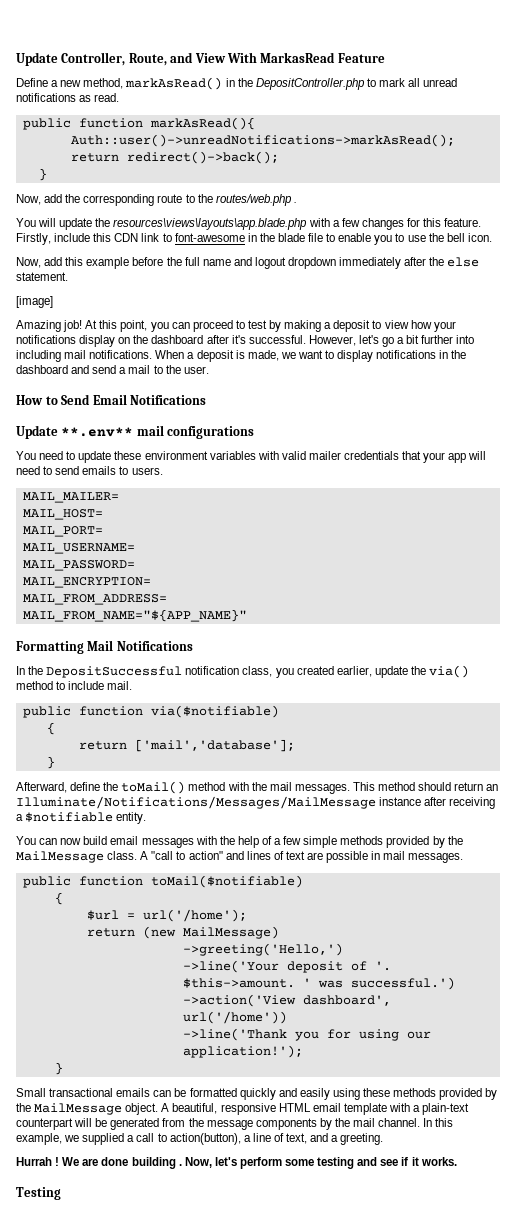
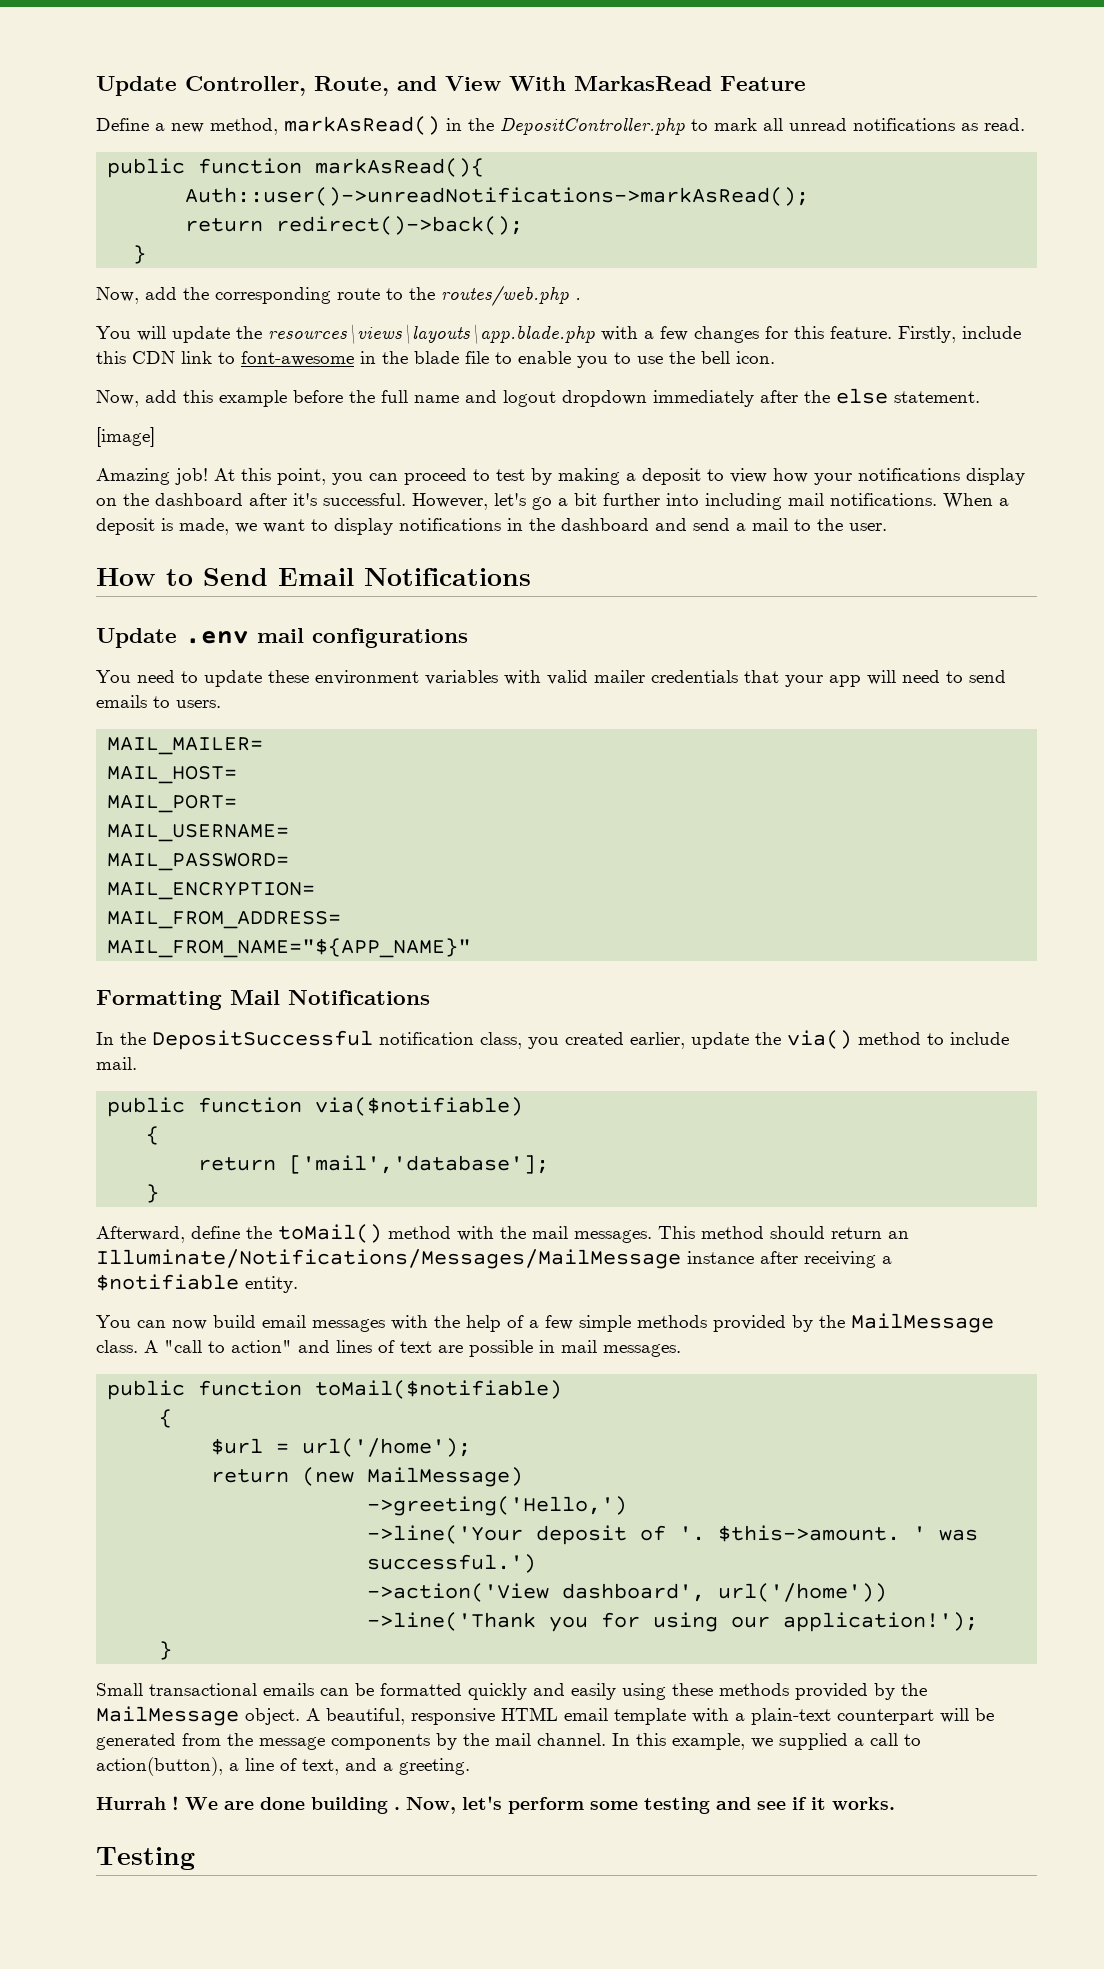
[61,427,134,437] **.env** -> [185,630,249,644] .env

